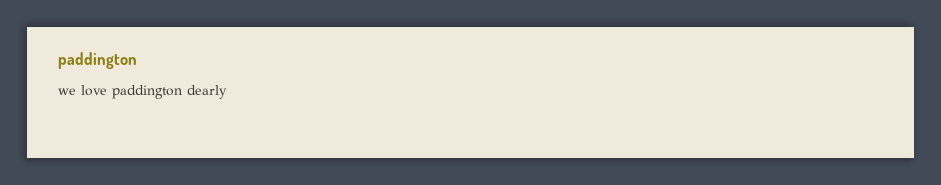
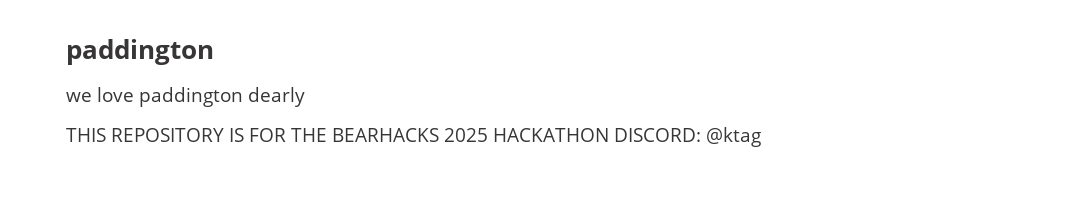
(227, 92) none -> [66,127,761,147] // THIS REPOSITORY IS FOR THE BEARHACKS 2025 HACKATHON DISCORD: @ktag

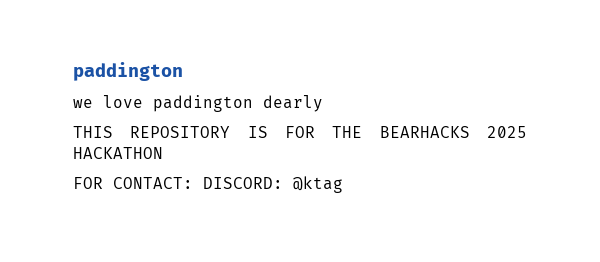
(609, 135) none -> [73,177,193,189] // FOR CONTACT:

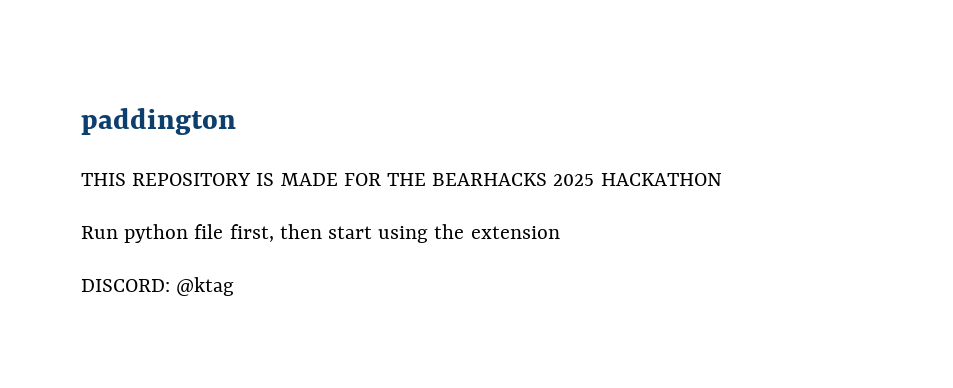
[73,62,183,81] [73,95,323,112] paddington // we love paddington dearly -> [81,108,236,135] paddington
(268, 132) none -> [280,173,338,186] MADE
[73,177,193,189] FOR CONTACT: -> [81,224,560,243] Run python file first, then start using the extension //

